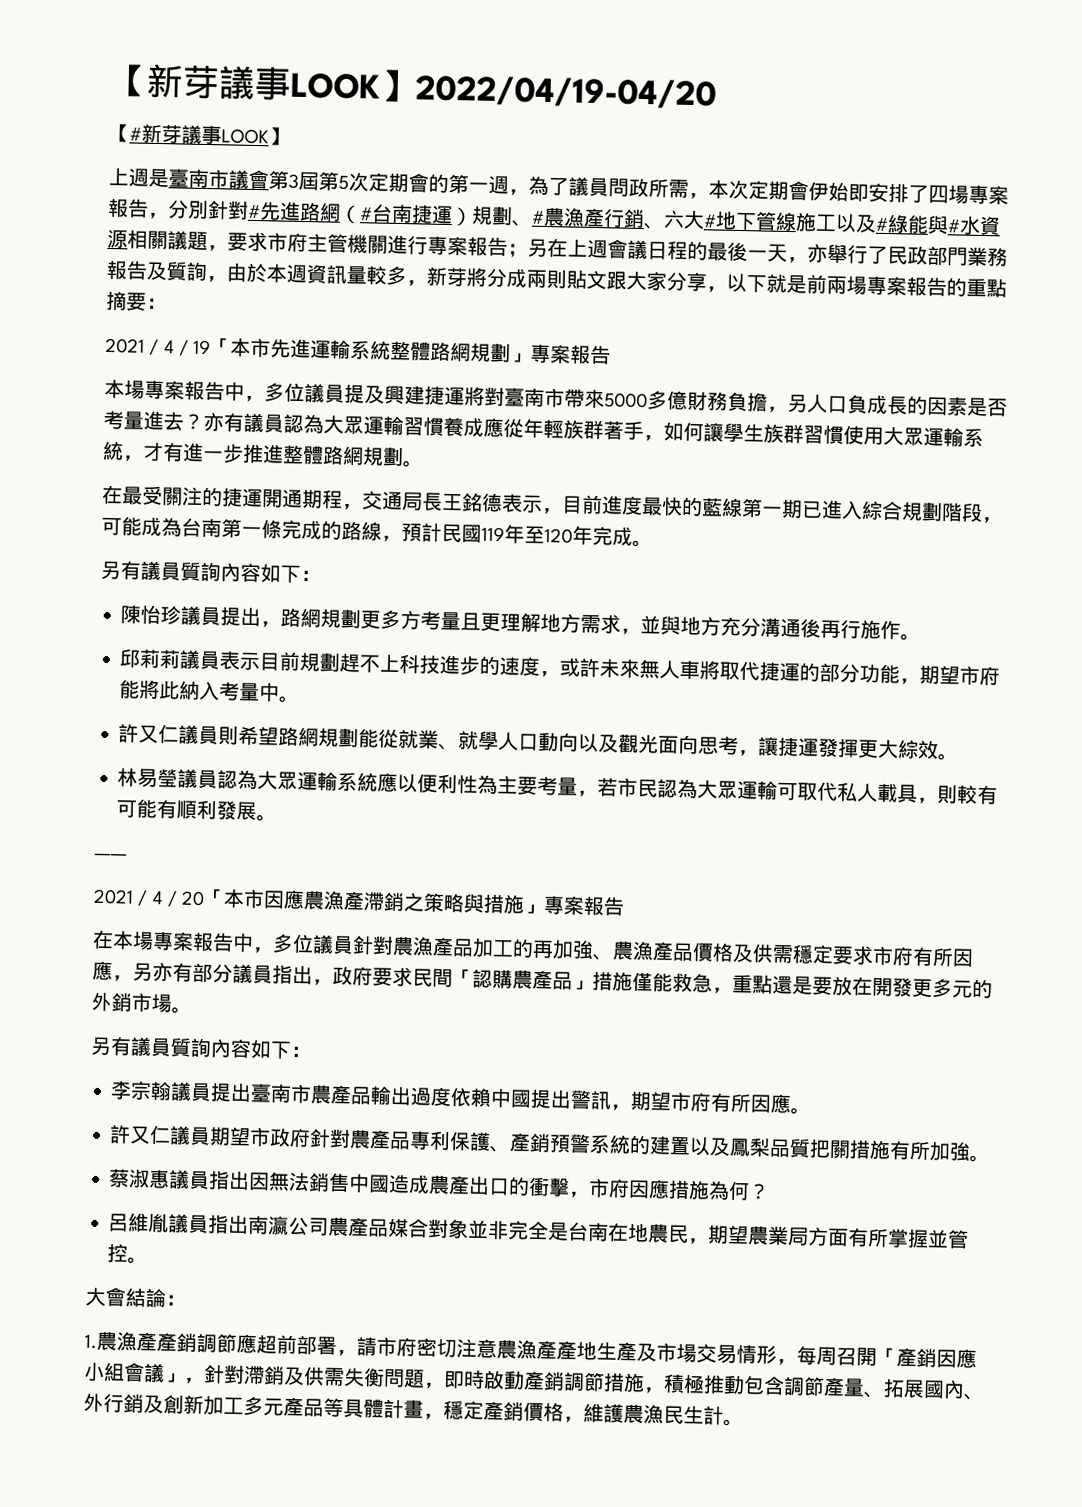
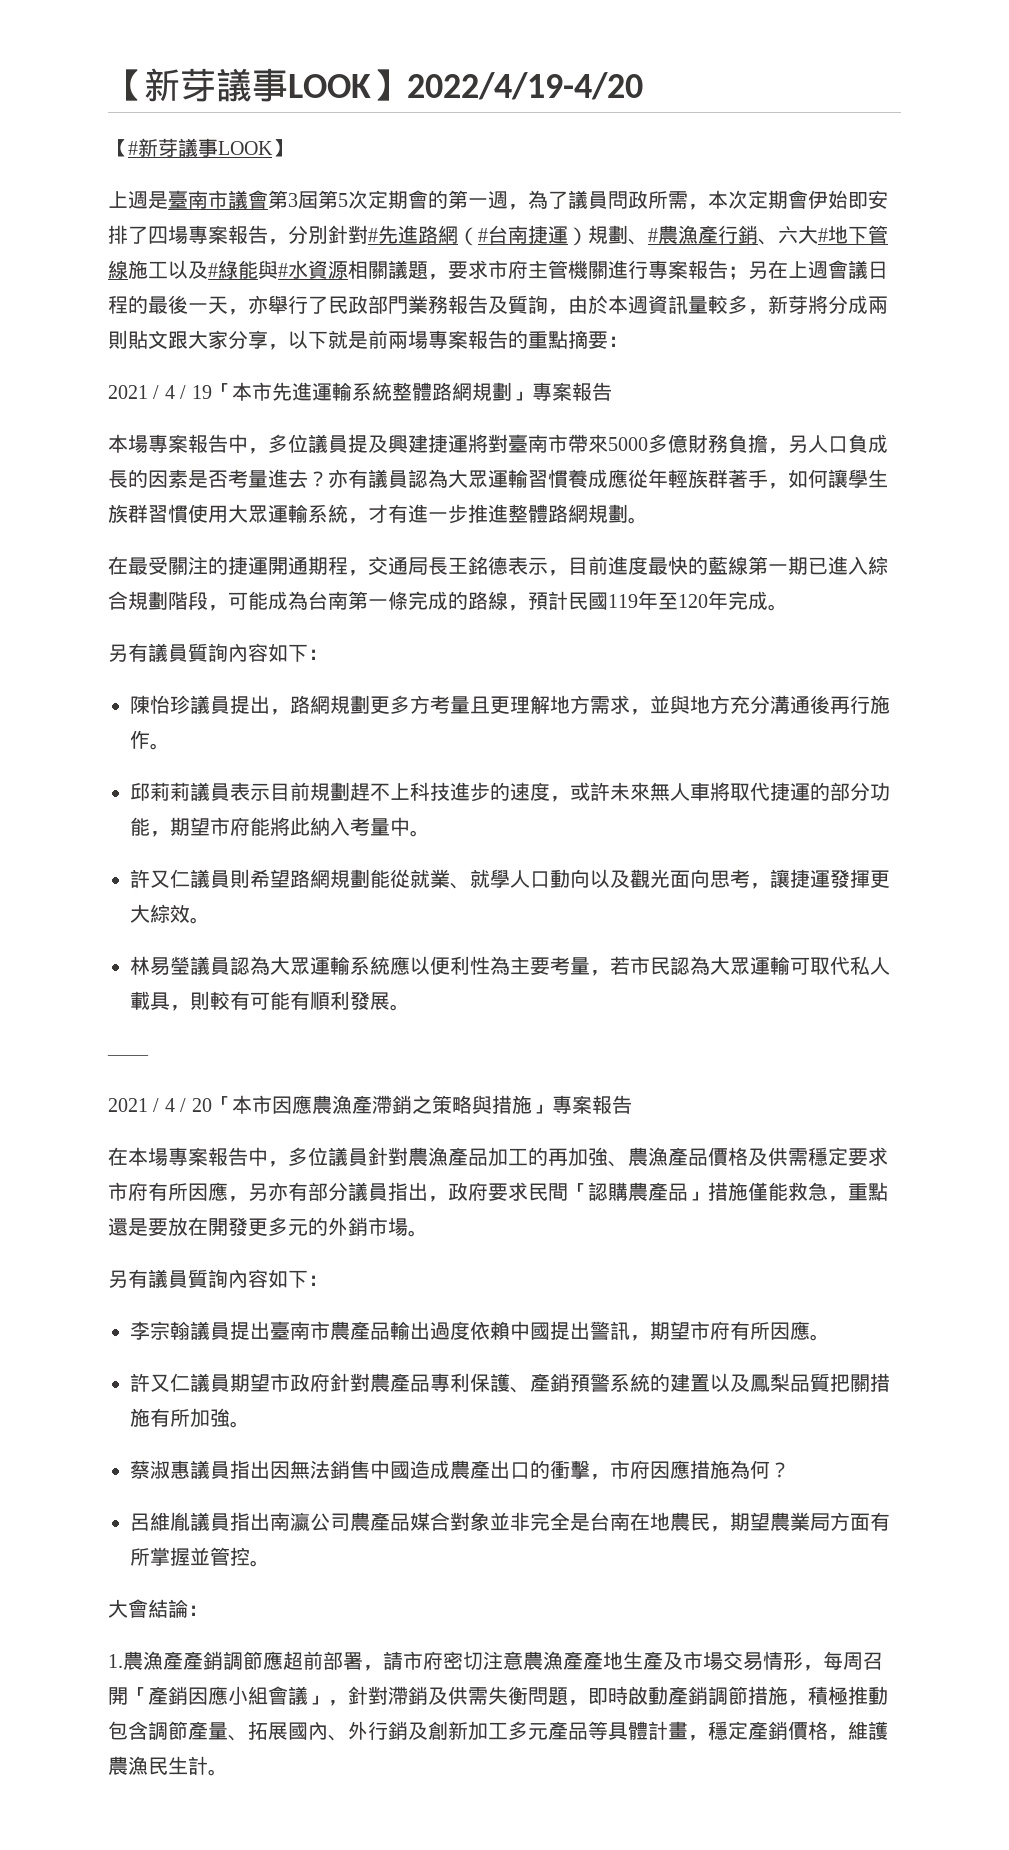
[415,74,717,110] 2022/04/19-04/20 -> [407,72,643,100] 2022/4/19-4/20

